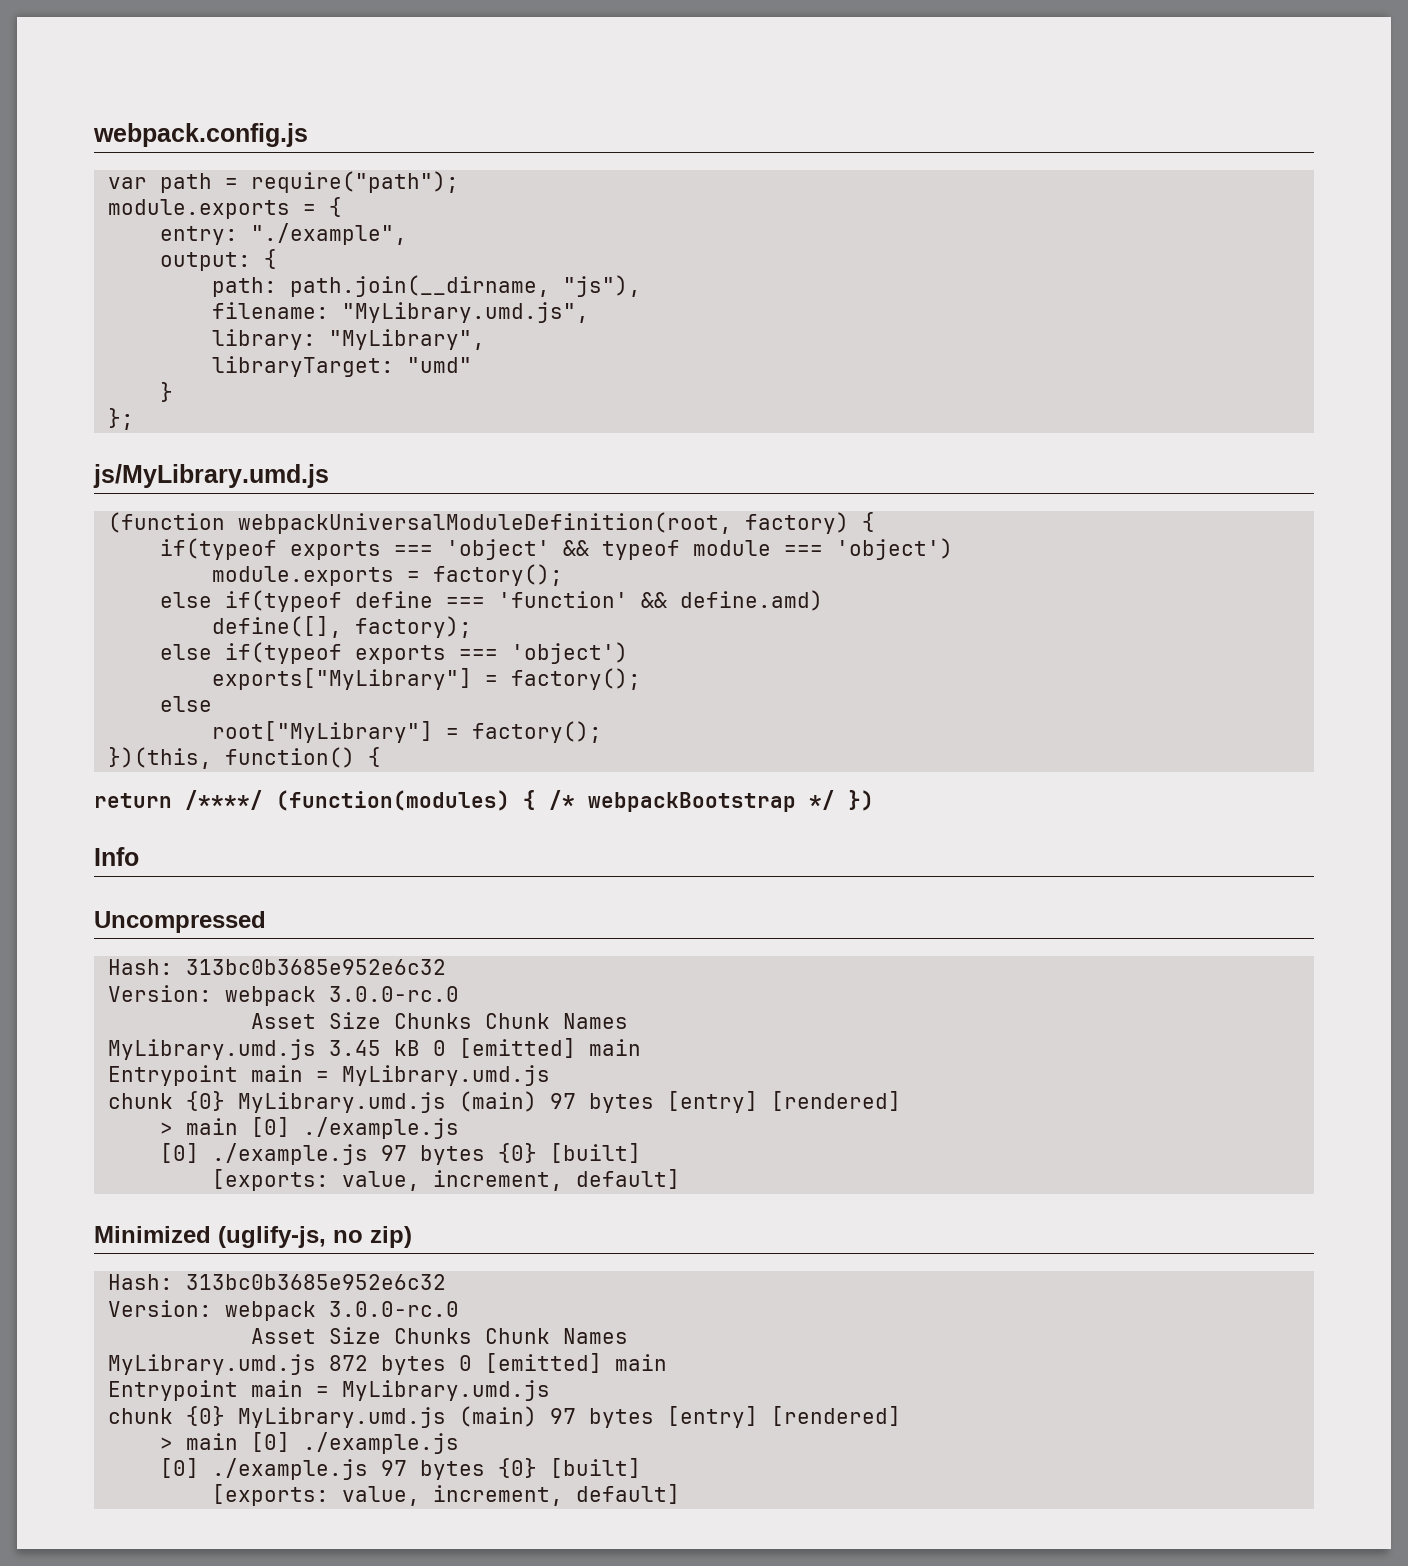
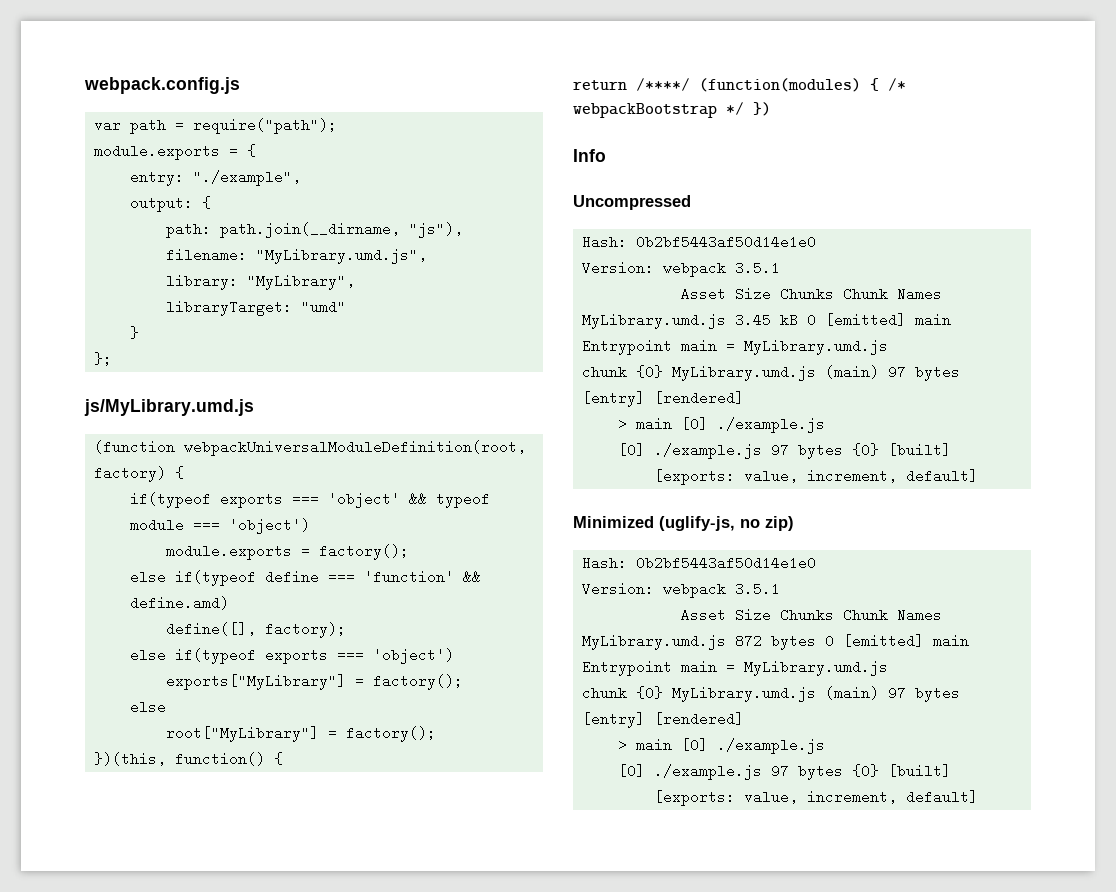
[185,959,446,975] [107,985,459,1006] 313bc0b3685e952e6c32 // Version: webpack 3.0.0-rc.0 -> [636,235,816,249] [582,261,780,277] 0b2bf5443af50d14e1e0 // Version: webpack 3.5.1
[185,1274,446,1290] [107,1300,459,1321] 313bc0b3685e952e6c32 // Version: webpack 3.0.0-rc.0 -> [636,556,816,570] [582,582,780,598] 0b2bf5443af50d14e1e0 // Version: webpack 3.5.1

